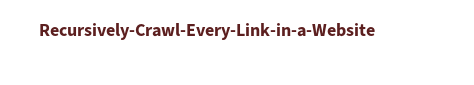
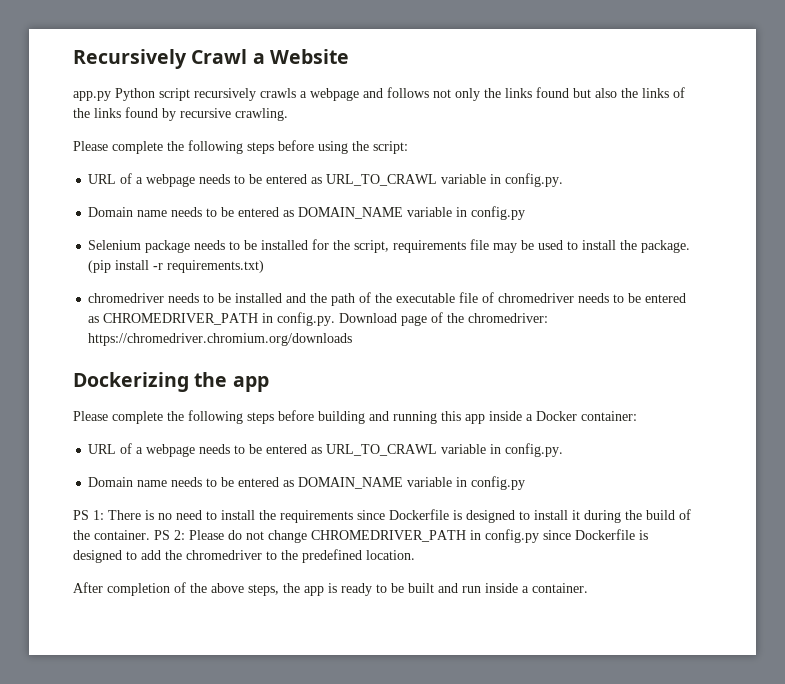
[39,23,375,40] Recursively-Crawl-Every-Link-in-a-Website -> [73,49,349,69] [73,87,685,101] [73,107,288,121] [73,140,408,154] [88,173,564,187] [88,206,526,220] [88,239,691,253] [88,260,265,273] [88,292,687,306] [88,312,549,326] [88,333,353,346] [73,372,269,392] [73,410,637,424] [88,443,564,457] [88,476,526,490] [73,509,691,523] [73,529,648,543] [73,549,415,563] [73,582,588,596] Recursively Crawl a Website // app.py Python script recursively crawls a webpage and follows not only the links found but also the links of the links found by recursive crawling. // Please complete the following steps before using the script: // URL of a webpage needs to be entered as URL_TO_CRAWL variable in config.py. // Domain name needs to be entered as DOMAIN_NAME variable in config.py // Selenium package needs to be installed for the script, requirements file may be used to install the package. (pip install -r requirements.txt) // chromedriver needs to be installed and the path of the executable file of chromedriver needs to be entered as CHROMEDRIVER_PATH in config.py. Download page of the chromedriver: https://chromedriver.chromium.org/downloads // Dockerizing the app // Please complete the following steps before building and running this app inside a Docker container: // URL of a webpage needs to be entered as URL_TO_CRAWL variable in config.py. // Domain name needs to be entered as DOMAIN_NAME variable in config.py // PS 1: There is no need to install the requirements since Dockerfile is designed to install it during the build of the container. PS 2: Please do not change CHROMEDRIVER_PATH in config.py since Dockerfile is designed to add the chromedriver to the predefined location. // After completion of the above steps, the app is ready to be built and run inside a container.

